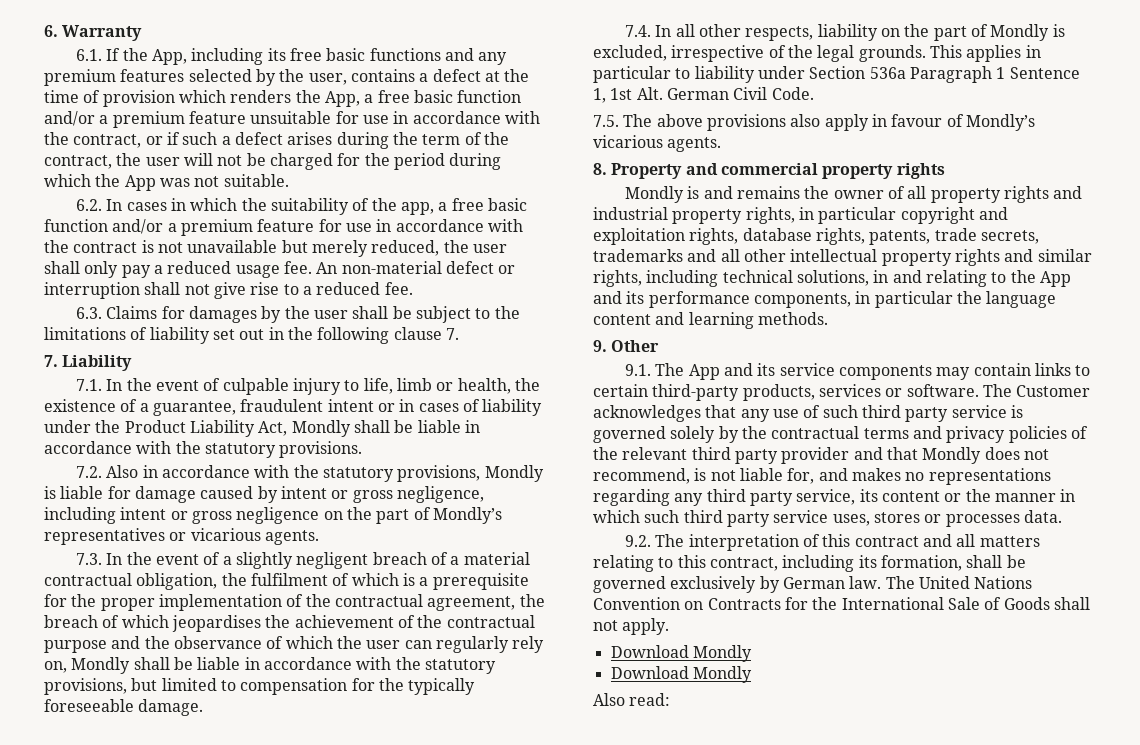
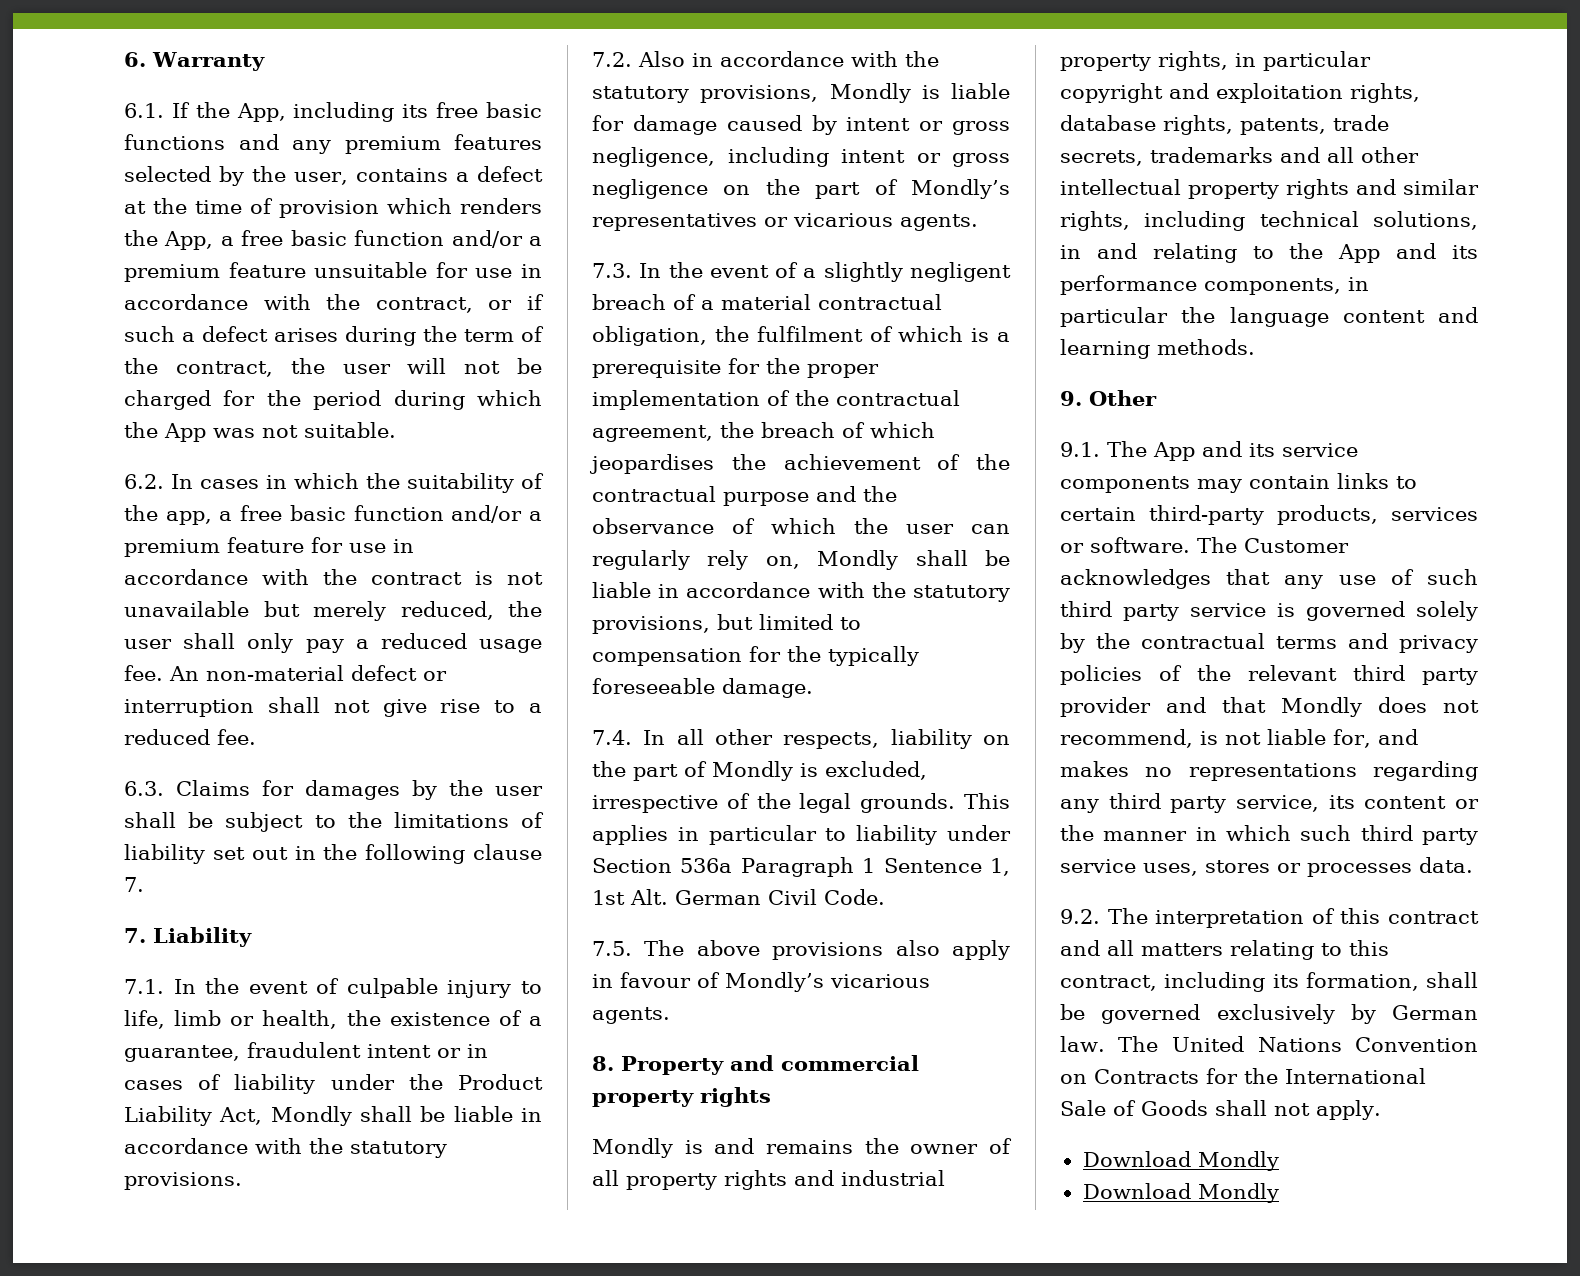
[593,693,671,706] // Also read: -> (1279, 1193) none

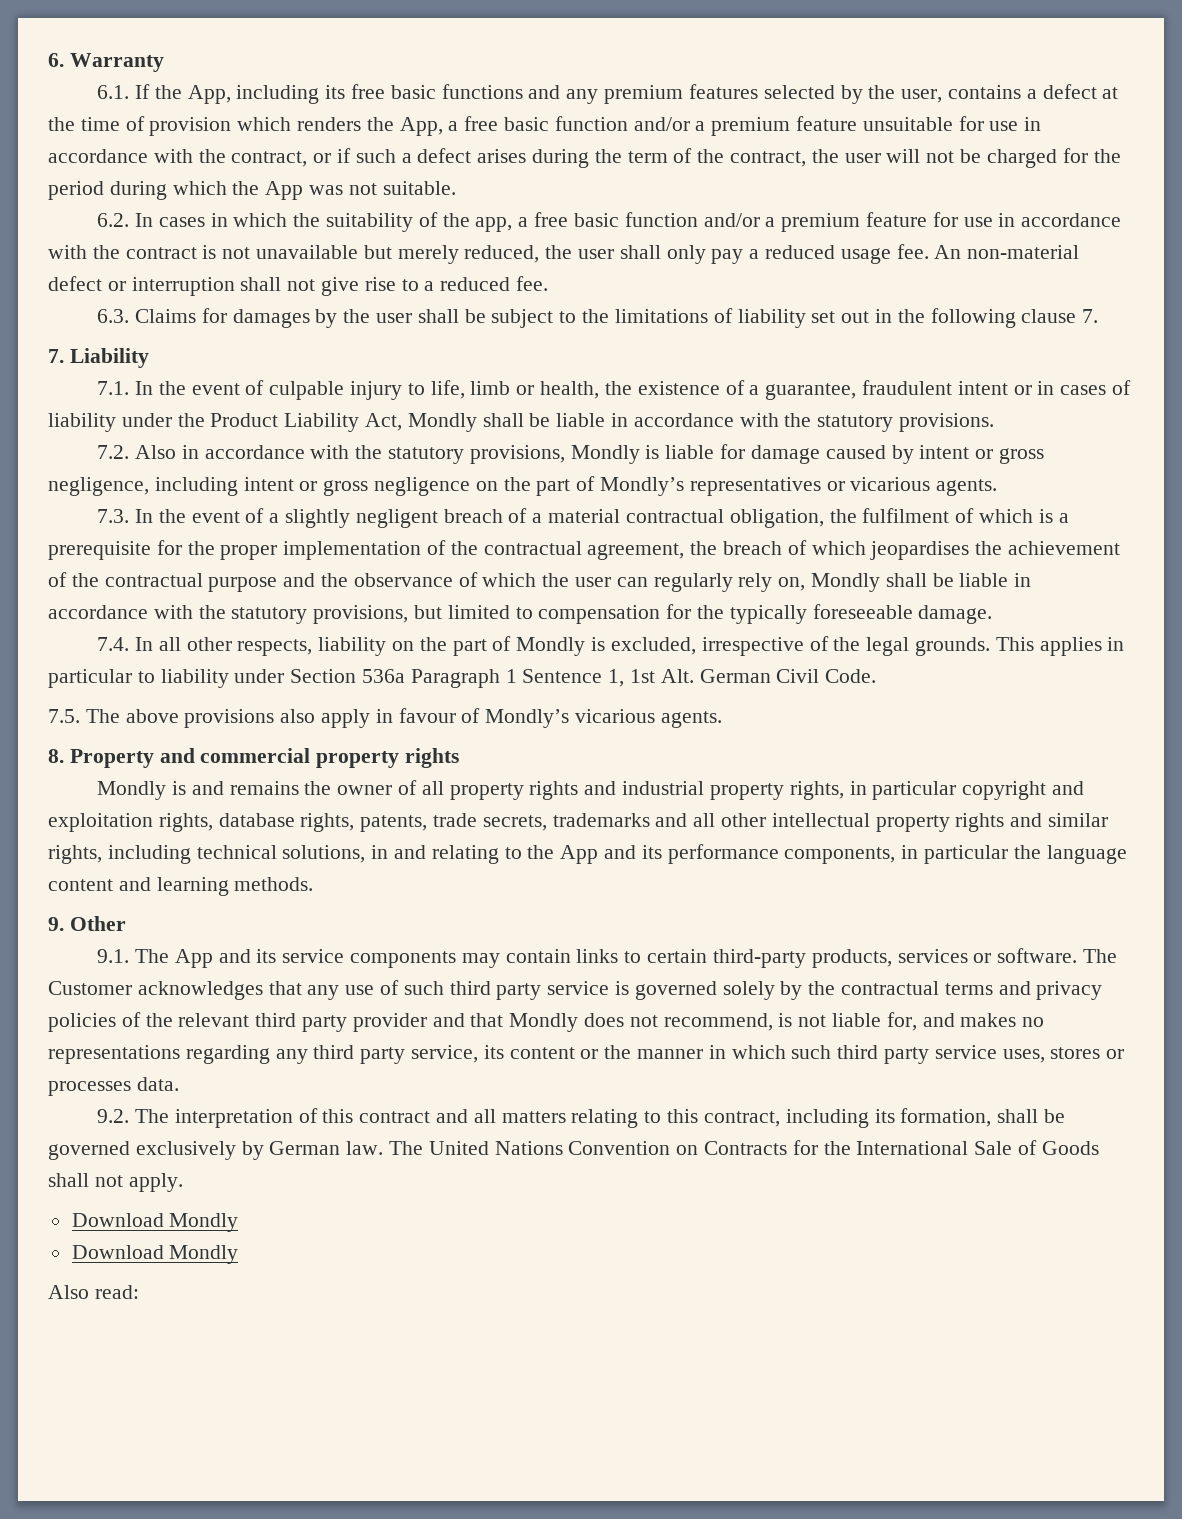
(1279, 1193) none -> [48,1285,139,1299] // Also read:

